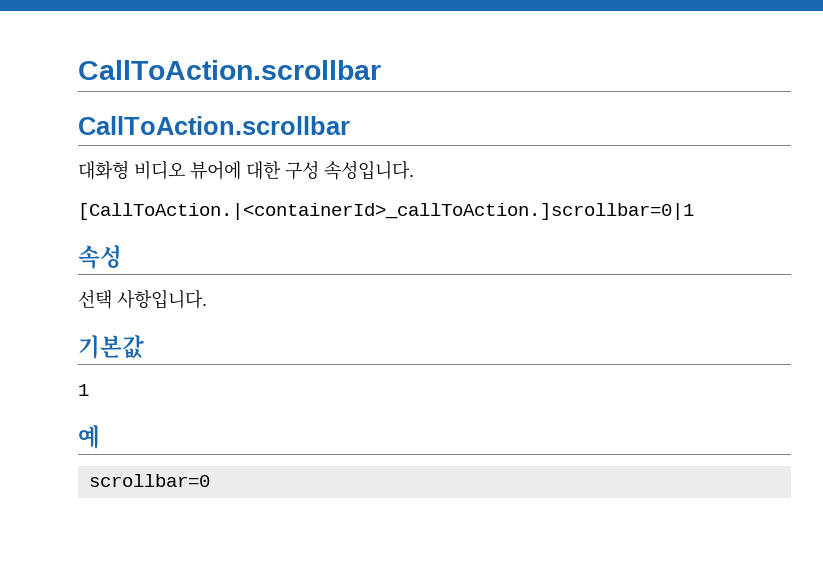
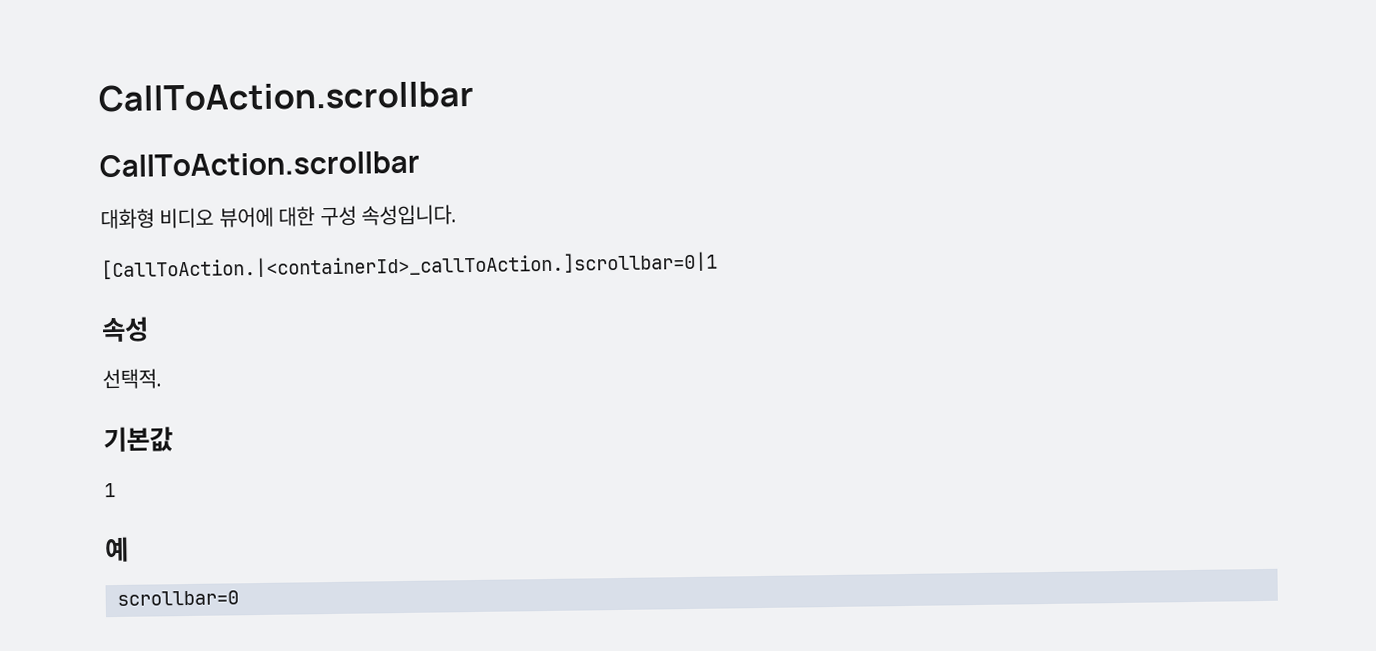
[78,289,207,309] 선택 사항입니다. -> [102,368,161,390] 선택적.

